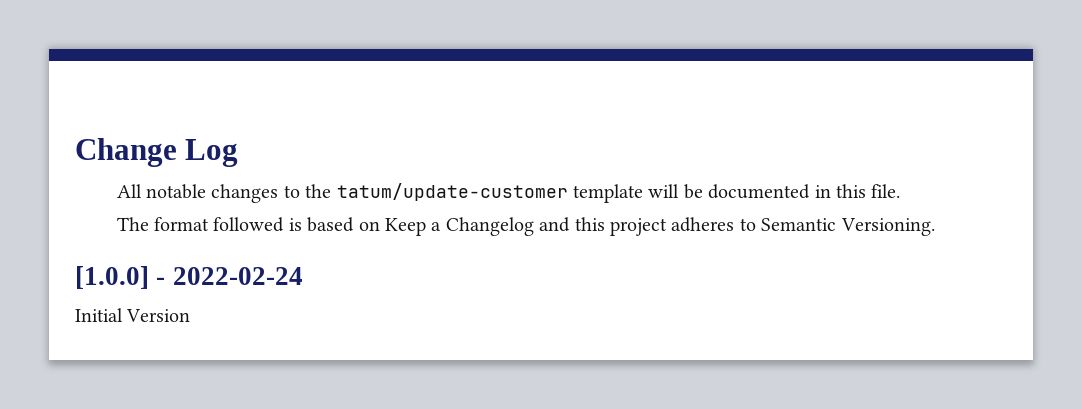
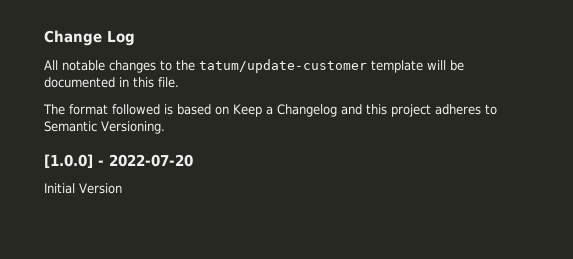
[172,267,303,285] 2022-02-24 -> [109,154,193,167] 2022-07-20

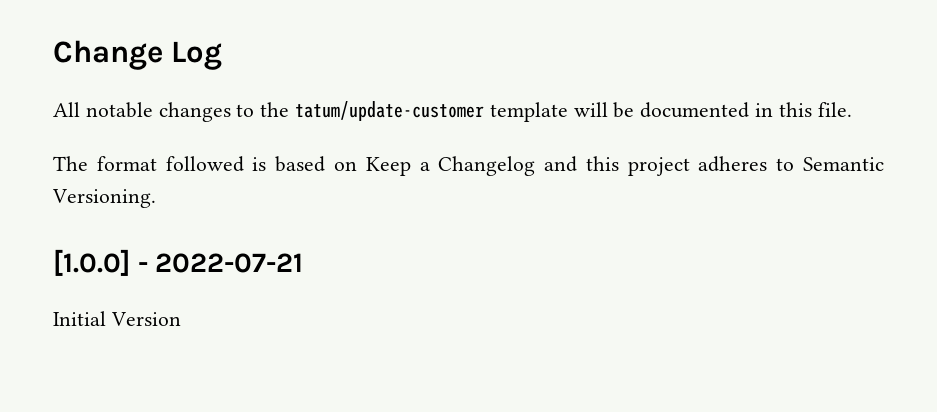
[109,154,193,167] 2022-07-20 -> [155,253,304,273] 2022-07-21

